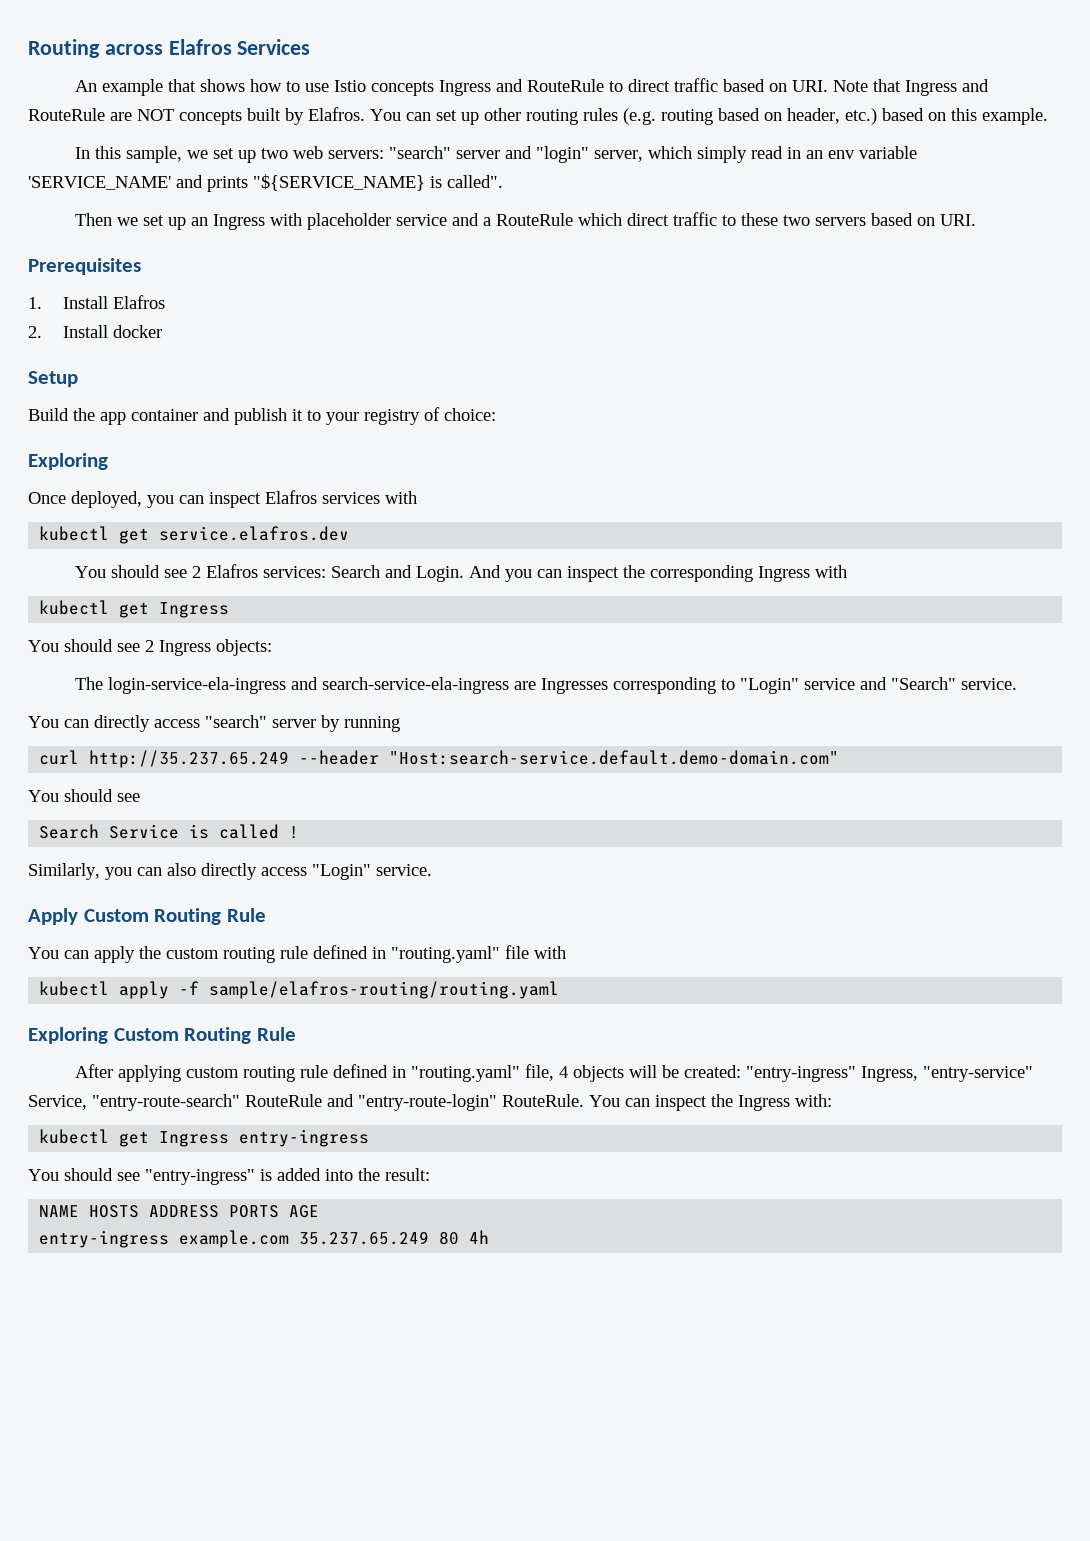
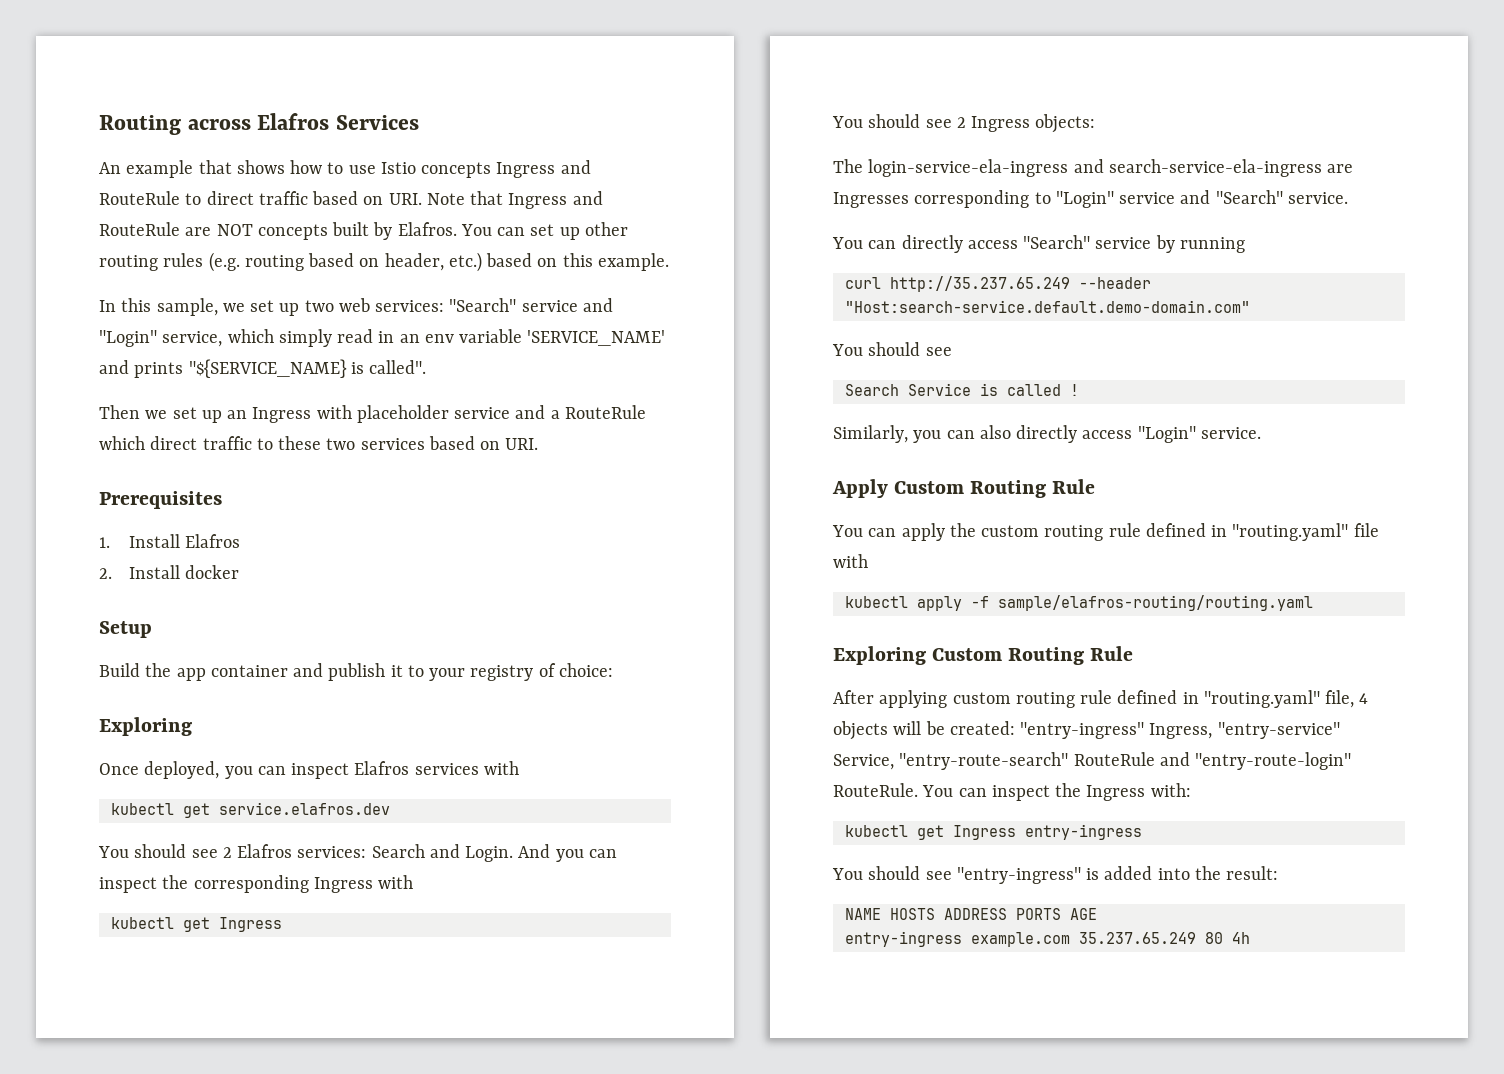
[328,146,644,163] servers: "search" server and "login" server, -> [375,298,613,312] [99,330,223,347] services: "Search" service and "Login" service,
[815,217,867,226] servers -> [360,438,425,450] services
[205,715,316,728] "search" server -> [1023,235,1152,249] "Search" service

